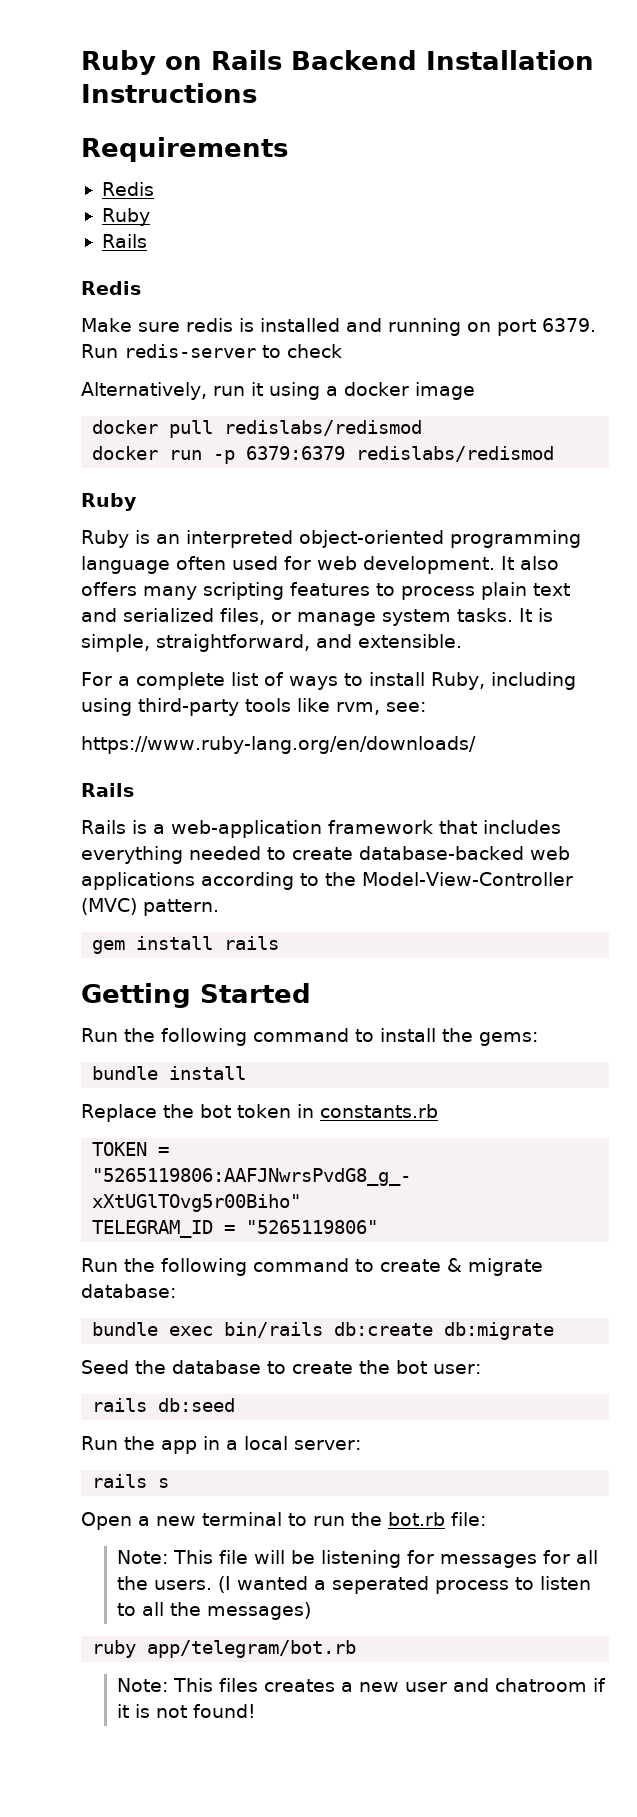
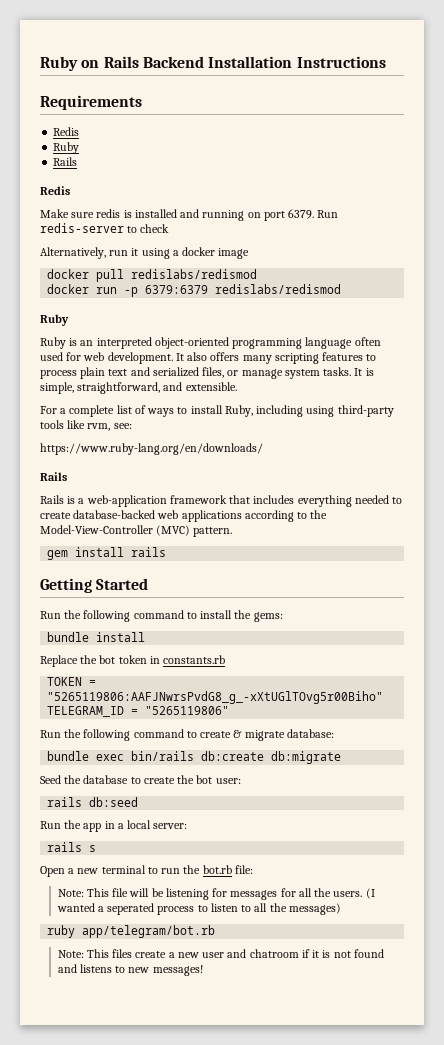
[264,1679,336,1692] creates -> [135,951,167,958] create
[193,1704,257,1718] found! -> [353,949,384,958] [57,964,203,976] found and listens to new messages!

